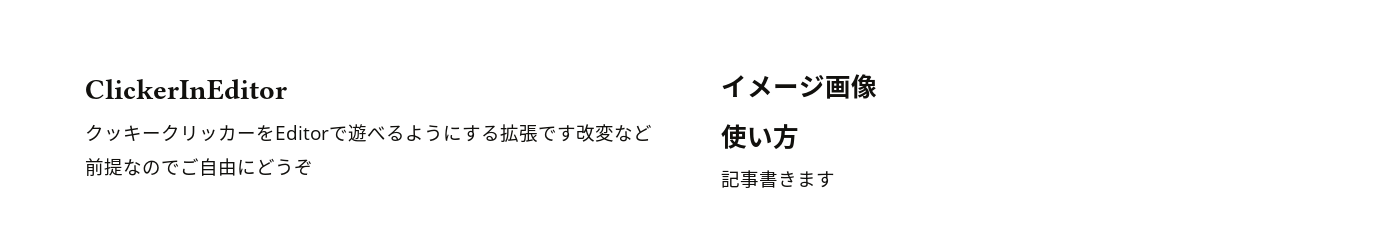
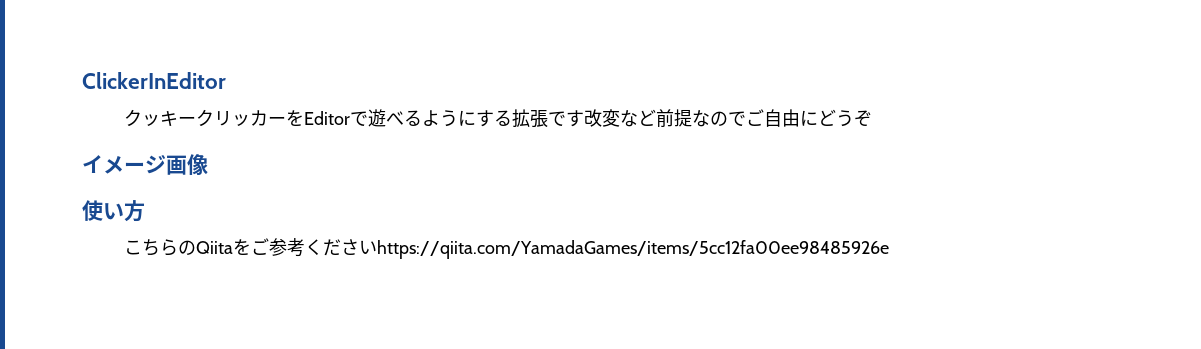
[721,170,835,188] 記事書きます -> [124,238,890,259] こちらのQiitaをご参考くださいhttps://qiita.com/YamadaGames/items/5cc12fa00ee98485926e

